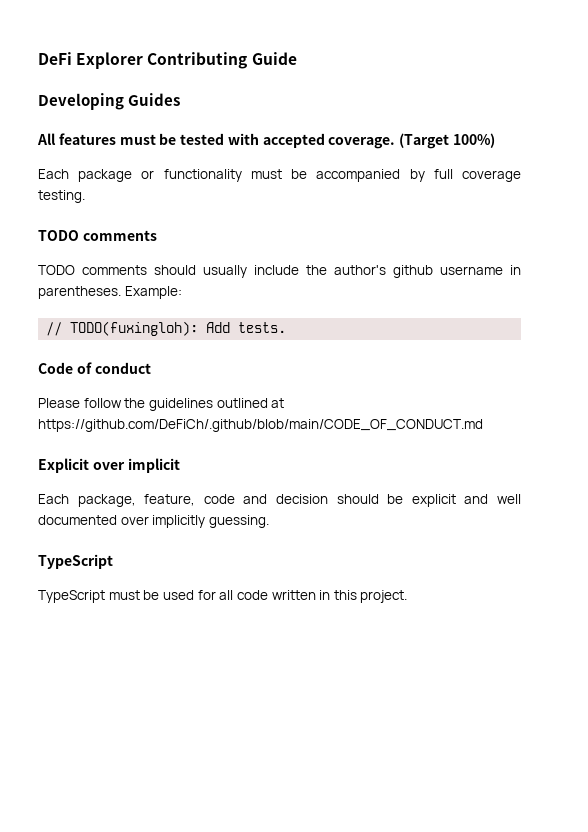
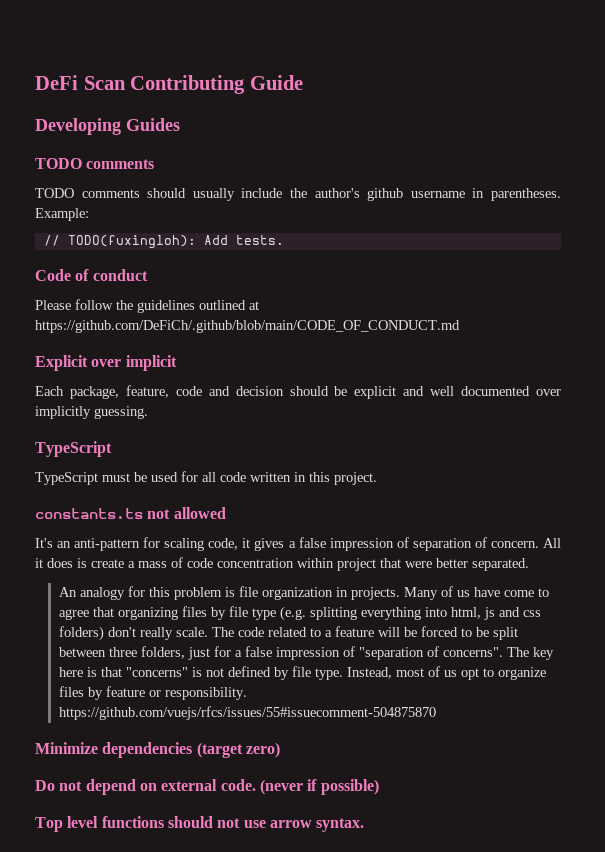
[76,52,144,69] Explorer -> [83,76,126,90] Scan
[37,133,496,149] [38,169,521,182] [38,190,85,203] // All features must be tested with accepted coverage. (Target 100%) // Each package or functionality must be accompanied by full coverage testing. -> (180, 124) none
(408, 596) none -> [35,507,226,519] [35,537,561,551] [35,557,529,571] [58,586,549,600] [58,606,541,621] [58,626,518,641] [58,646,554,660] [58,666,546,680] [58,686,247,700] [58,706,436,720] [35,742,280,758] [35,779,379,795] [35,816,365,832] // constants.ts not allowed // It's an anti-pattern for scaling code, it gives a false impression of separation of concern. All it does is create a mass of code concentration within project that were better separated. // An analogy for this problem is file organization in projects. Many of us have come to agree that organizing files by file type (e.g. splitting everything into html, js and css folders) don't really scale. The code related to a feature will be forced to be split between three folders, just for a false impression of "separation of concerns". The key here is that "concerns" is not defined by file type. Instead, most of us opt to organize files by feature or responsibility. https://github.com/vuejs/rfcs/issues/55#issuecomment-504875870 // Minimize dependencies (target zero) // Do not depend on external code. (never if possible) // Top level functions should not use arrow syntax.

